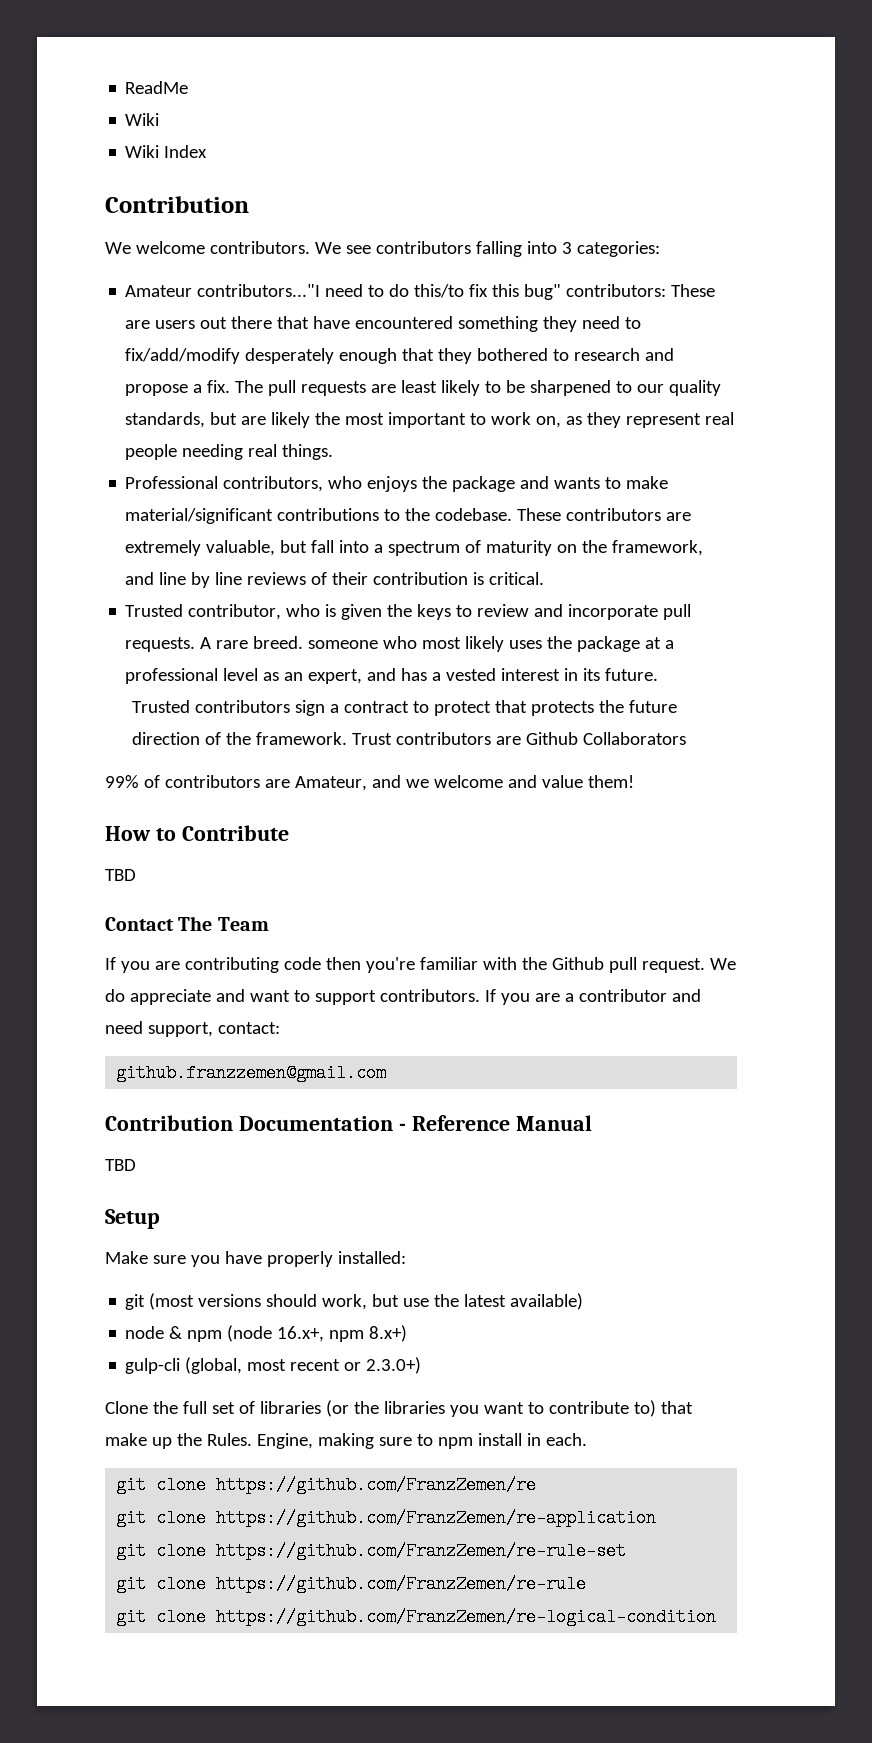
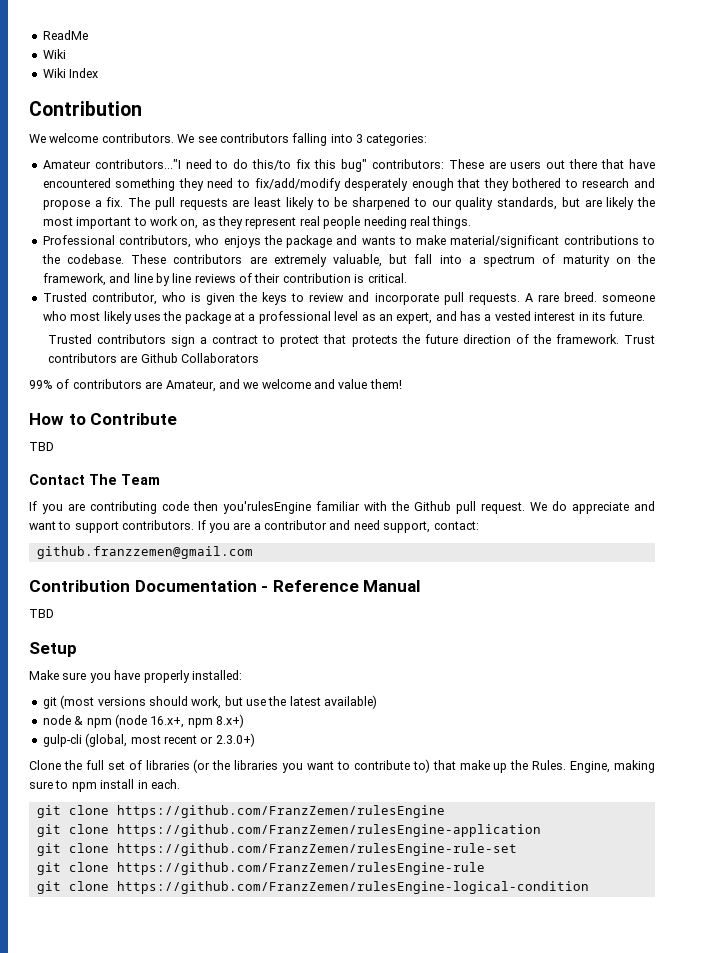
[365,957,415,973] you're -> [223,501,311,514] you'rulesEngine
[216,1476,537,1494] [116,1509,657,1527] [116,1542,627,1560] [116,1575,587,1593] [116,1608,717,1626] https://github.com/FranzZemen/re // git clone https://github.com/FranzZemen/re-application // git clone https://github.com/FranzZemen/re-rule-set // git clone https://github.com/FranzZemen/re-rule // git clone https://github.com/FranzZemen/re-logical-condition -> [116,805,445,818] [36,824,541,837] [36,843,517,856] [36,862,485,875] [36,881,589,894] https://github.com/FranzZemen/rulesEngine // git clone https://github.com/FranzZemen/rulesEngine-application // git clone https://github.com/FranzZemen/rulesEngine-rule-set // git clone https://github.com/FranzZemen/rulesEngine-rule // git clone https://github.com/FranzZemen/rulesEngine-logical-condition

